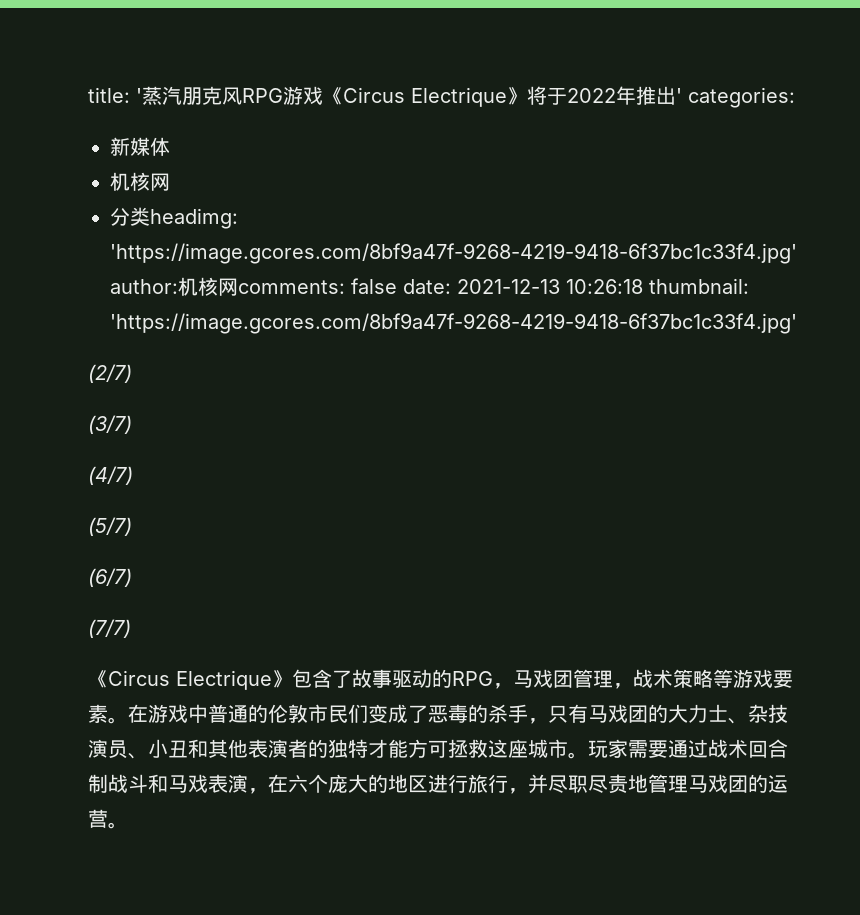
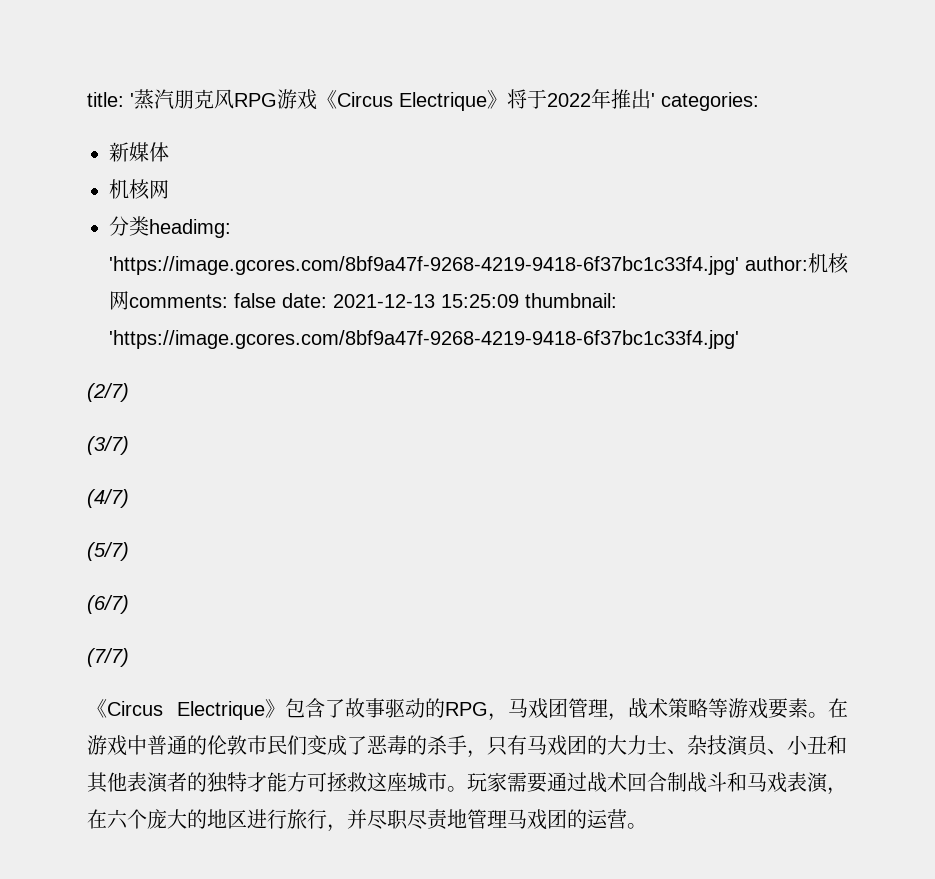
[566,279,643,294] 10:26:18 -> [441,294,519,308] 15:25:09

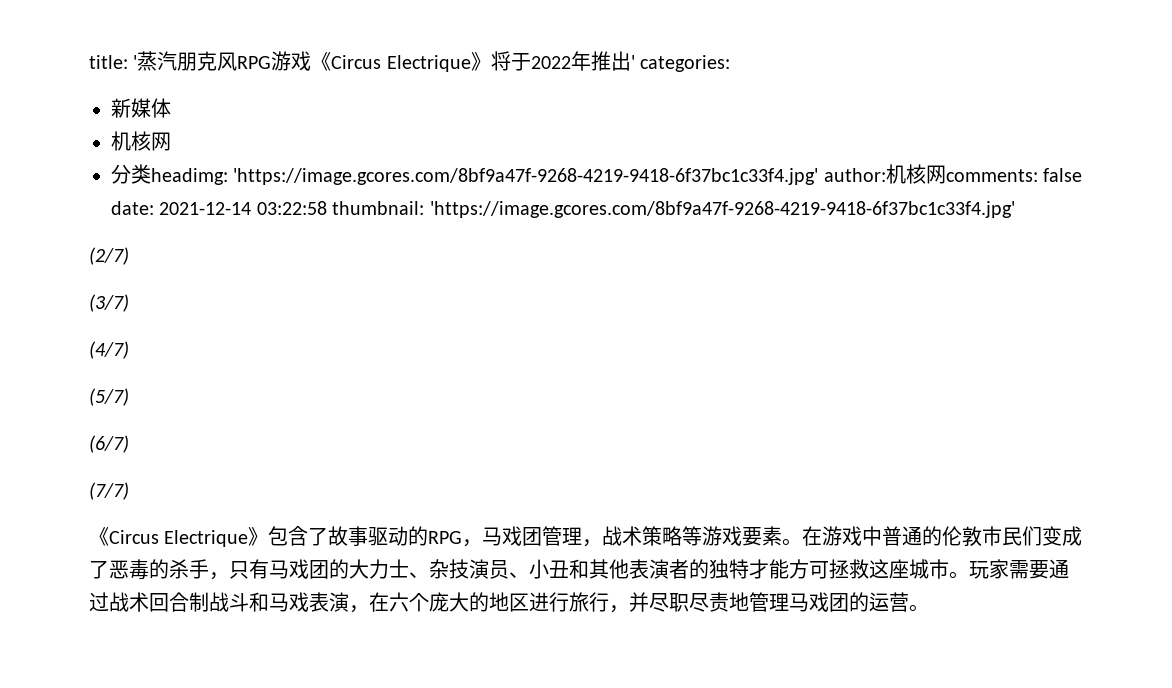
[333,294,519,308] 2021-12-13 15:25:09 -> [159,201,327,215] 2021-12-14 03:22:58

